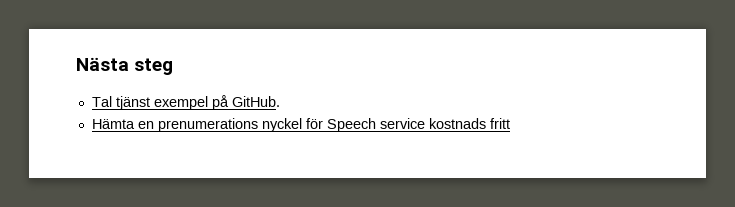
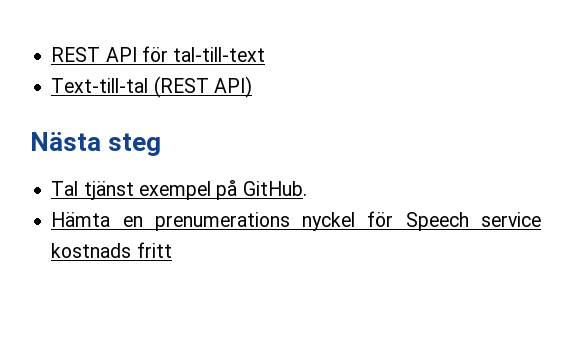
(76, 64) none -> [51,46,266,62] [51,76,252,98] REST API för tal-till-text // Text-till-tal (REST API) //

